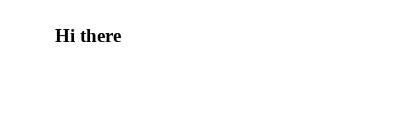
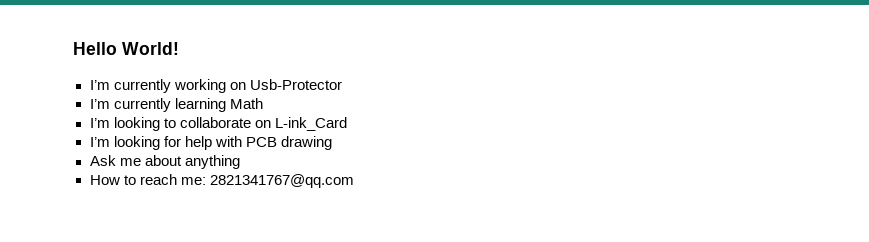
[55,29,122,42] Hi there -> [73,42,179,55] [89,79,342,93] [89,98,263,112] [89,117,347,131] [89,136,332,150] [89,155,240,169] [89,174,354,188] Hello World! // I’m currently working on Usb-Protector // I’m currently learning Math // I’m looking to collaborate on L-ink_Card // I’m looking for help with PCB drawing // Ask me about anything // How to reach me: 2821341767@qq.com

